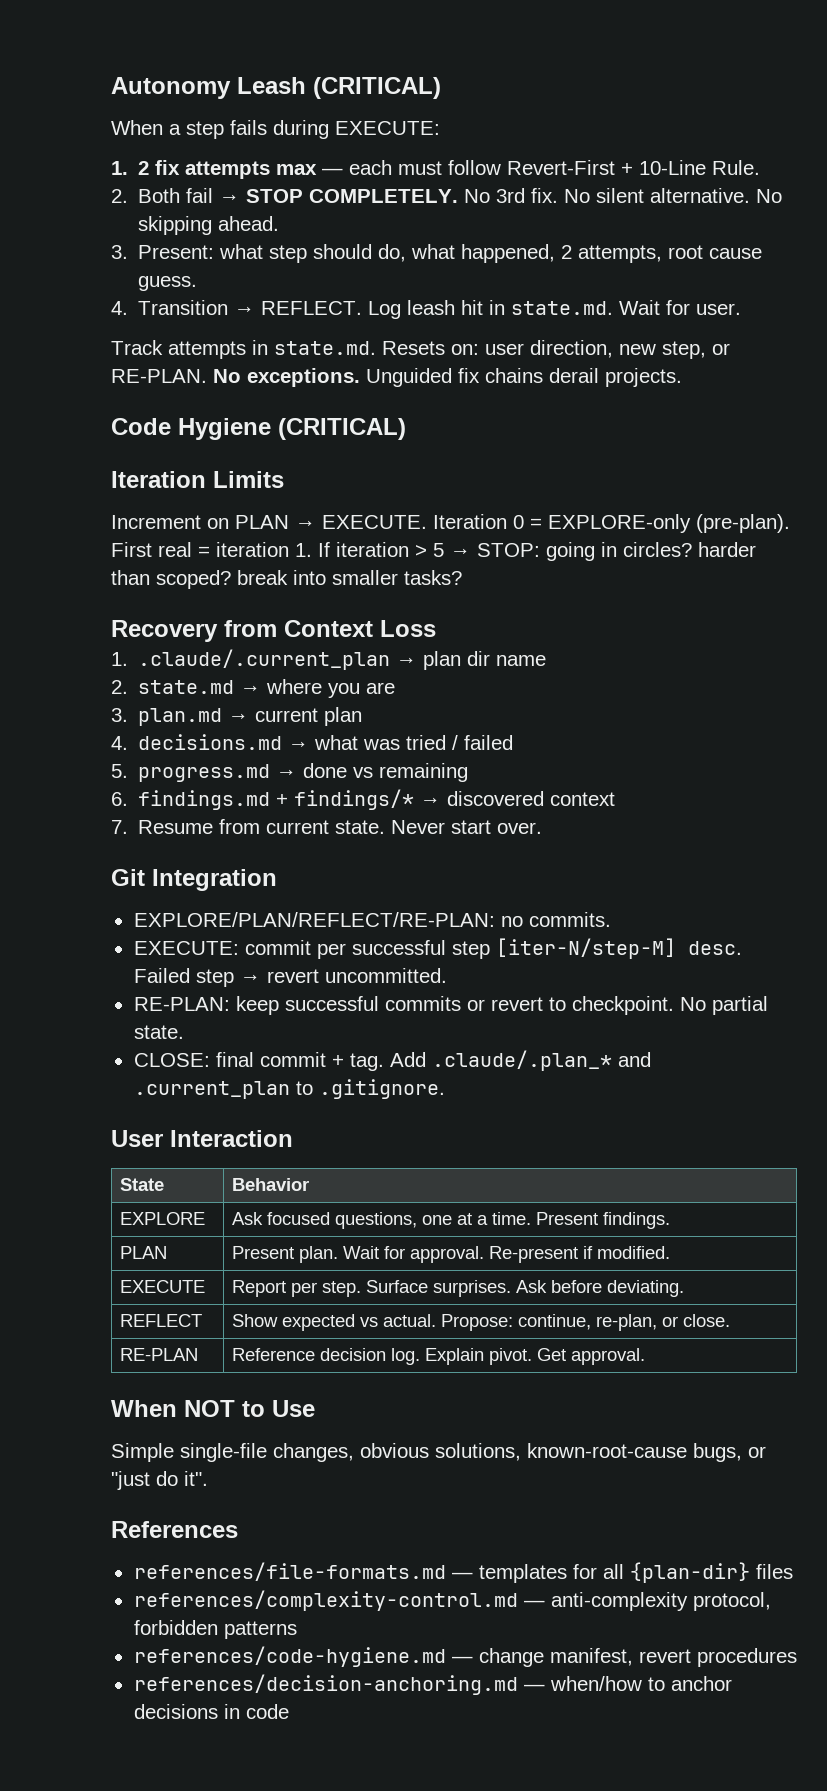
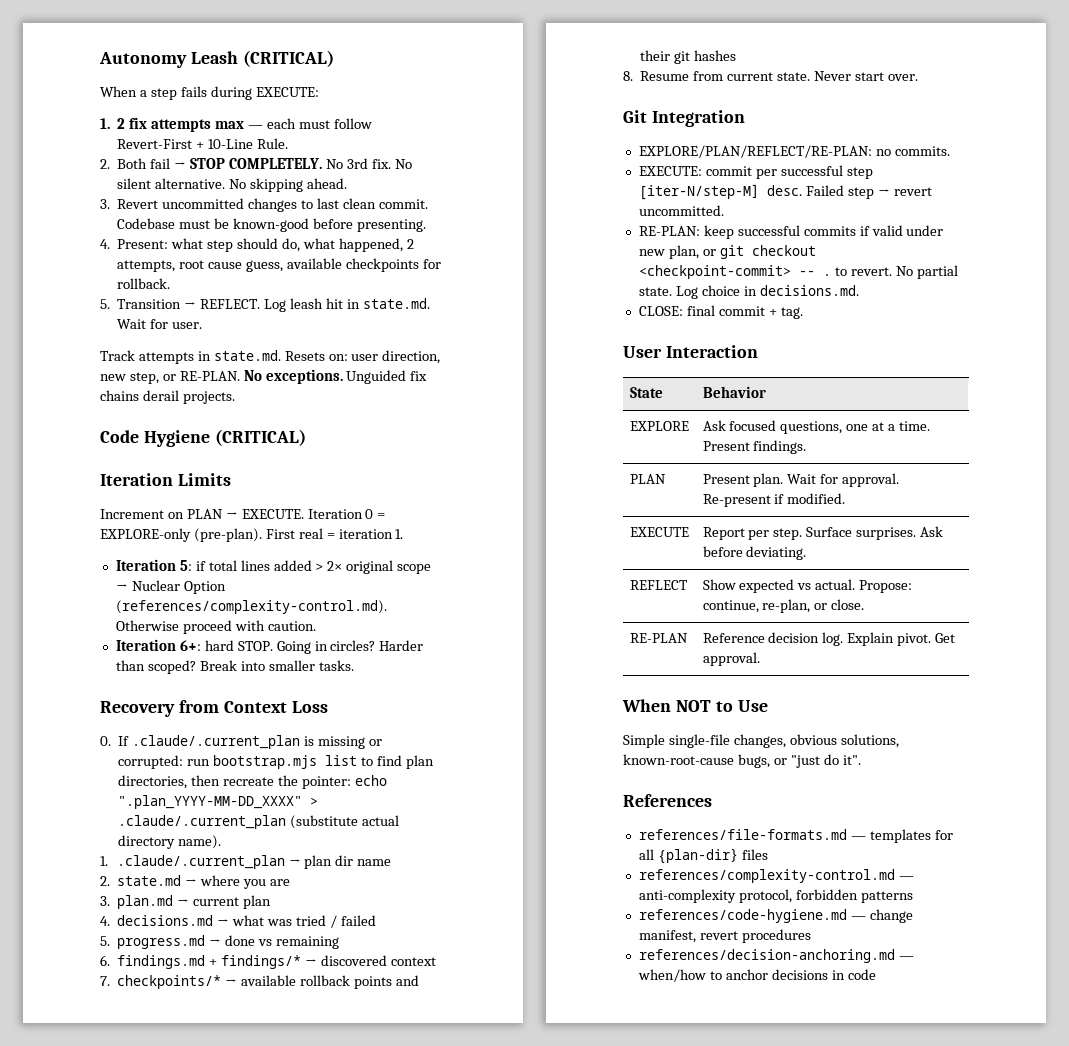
(128, 252) none -> [117,198,428,212] [117,218,426,232] [100,239,110,249] Revert uncommitted changes to last clean commit. Codebase must be known-good before presenting. // 4.
[138,276,198,291] [111,301,128,315] guess. // 4. -> [245,258,441,272] [117,278,171,289] [100,299,110,309] guess, available checkpoints for rollback. // 5.
[318,542,595,561] If iteration > 5 → STOP: going -> [115,559,432,574] [115,580,226,594] [115,600,387,614] [115,620,316,634] [115,639,311,654] // Iteration 5: if total lines added > 2× original scope → Nuclear Option (references/complexity-control.md). Otherwise proceed with caution. // Iteration 6+: hard STOP. Going
[698,542,756,557] harder -> [379,640,424,651] Harder
[237,570,288,585] break -> [199,660,237,671] Break
[404,570,462,585] tasks? -> [318,660,354,671] tasks.
(436, 628) none -> [100,735,382,749] [118,755,434,769] [118,775,387,789] [118,795,319,809] [118,815,400,829] [118,835,222,849] // 0. If .claude/.current_plan is missing or corrupted: run bootstrap.mjs list to find plan directories, then recreate the pointer: echo ".plan_YYYY-MM-DD_XXXX" > .claude/.current_plan (substitute actual directory name).
(128, 827) none -> [117,975,419,989] [640,50,737,64] [623,71,633,81] checkpoints/* → available rollback points and their git hashes // 8.
[466,996,674,1015] or revert to checkpoint. -> [859,225,944,236] [638,245,816,259] [638,265,892,279] if valid under new plan, or git checkout <checkpoint-commit> -- . to revert.
(184, 1032) none -> [675,285,859,299] Log choice in decisions.md.
[389,1050,651,1071] [133,1079,445,1099] Add .claude/.plan_* and .current_plan to .gitignore. -> (803, 313) none

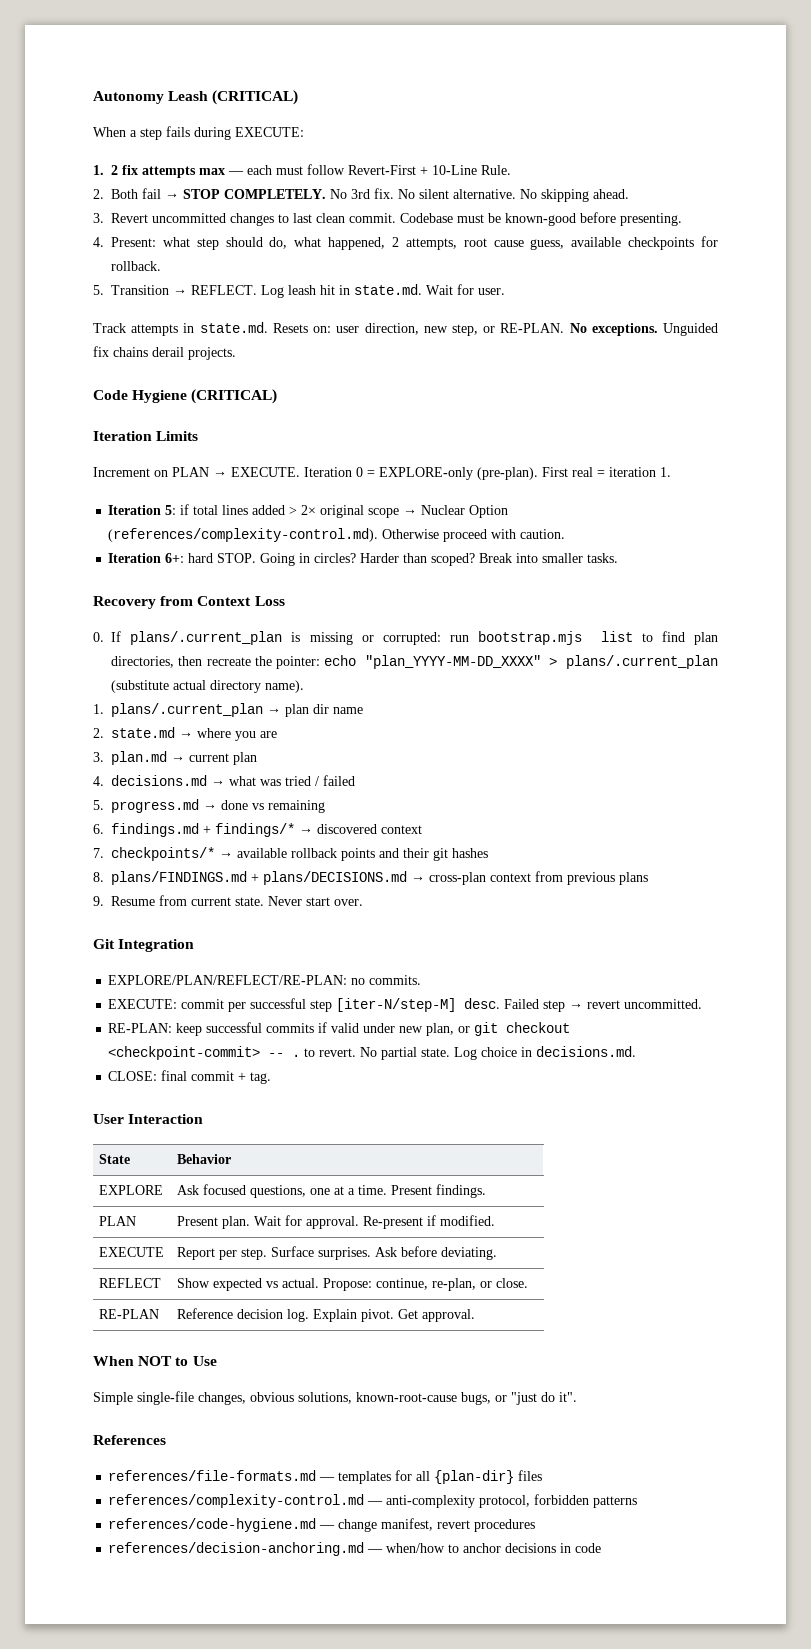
[132,735,301,749] .claude/.current_plan -> [130,631,283,645] plans/.current_plan
[118,795,319,809] [118,815,287,829] ".plan_YYYY-MM-DD_XXXX" > .claude/.current_plan -> [364,655,718,669] "plan_YYYY-MM-DD_XXXX" > plans/.current_plan
[116,855,285,869] .claude/.current_plan -> [111,703,263,717] plans/.current_plan
(633, 76) none -> [111,871,648,885] [93,896,104,906] plans/FINDINGS.md + plans/DECISIONS.md → cross-plan context from previous plans // 9.

